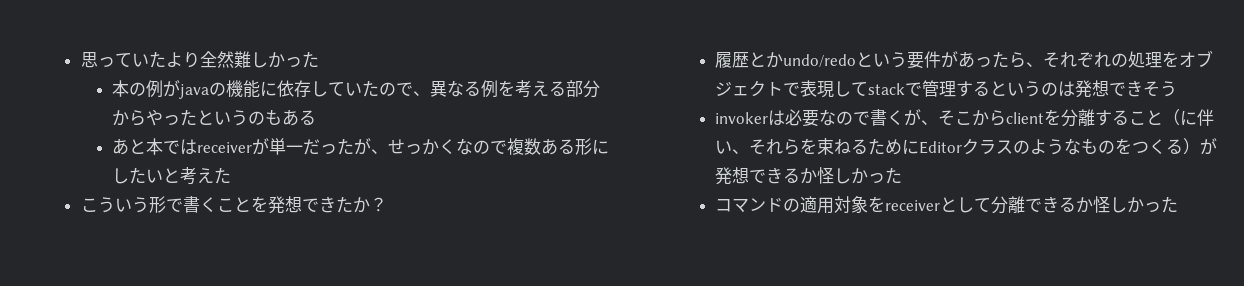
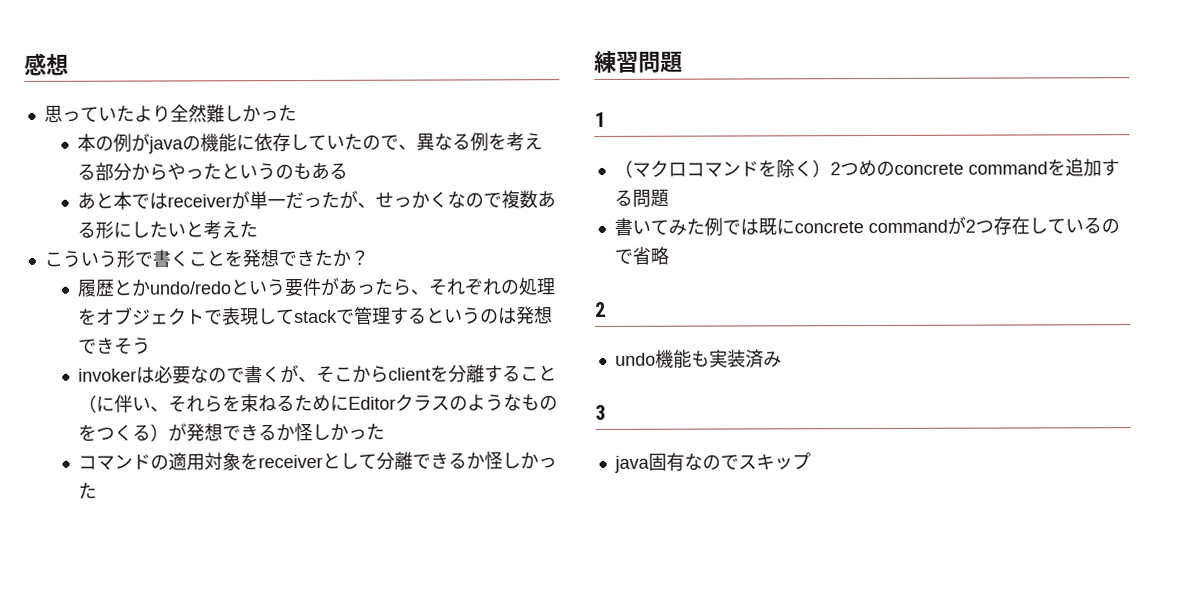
(80, 60) none -> [24,52,69,76] 感想 //
(1179, 204) none -> [594,50,683,73] [594,111,605,127] [613,158,1120,178] [613,189,669,208] [613,216,1120,237] [613,246,669,265] [595,301,606,317] [614,349,782,369] [595,404,606,420] [613,452,811,473] // 練習問題 // 1 // （マクロコマンドを除く）2つめのconcrete commandを追加する問題 // 書いてみた例では既にconcrete commandが2つ存在しているので省略 // 2 // undo機能も実装済み // 3 // java固有なのでスキップ

